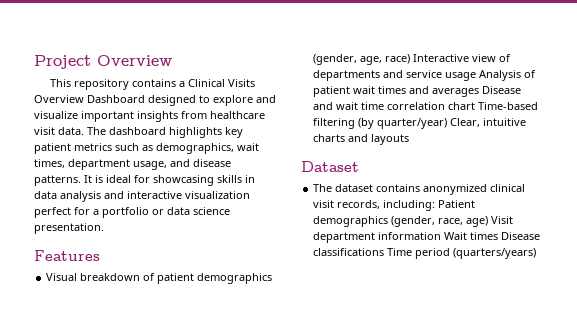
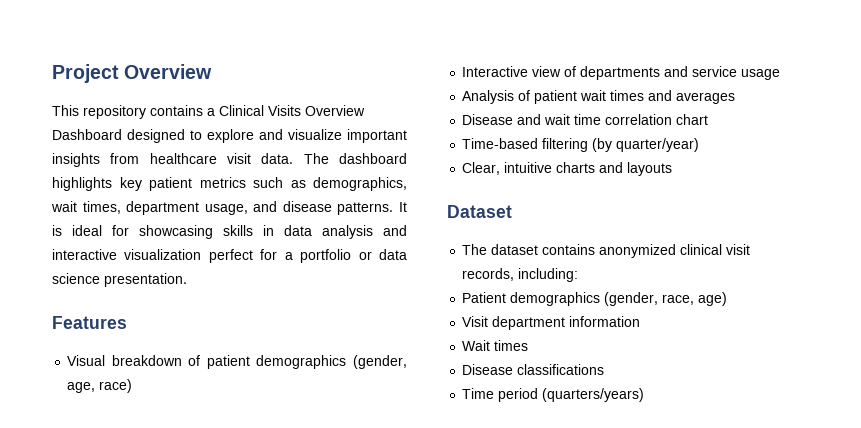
(411, 59) none -> (133, 386) //
(477, 76) none -> (781, 74) //
(480, 92) none -> (736, 98) //
(476, 106) none -> (709, 119) //
(448, 123) none -> (700, 145) //
(436, 205) none -> (579, 275) //
(489, 221) none -> (728, 299) //
(442, 236) none -> (641, 321) //
(499, 236) none -> (529, 345) //
(385, 252) none -> (605, 369) //

